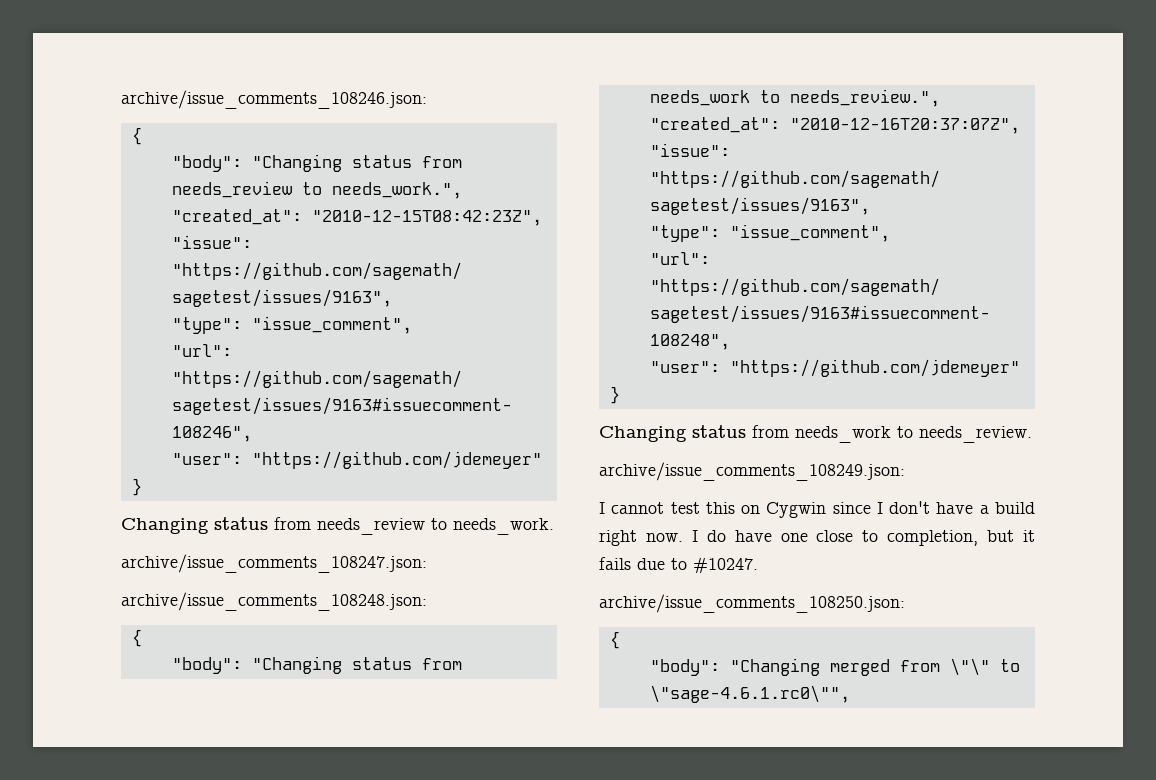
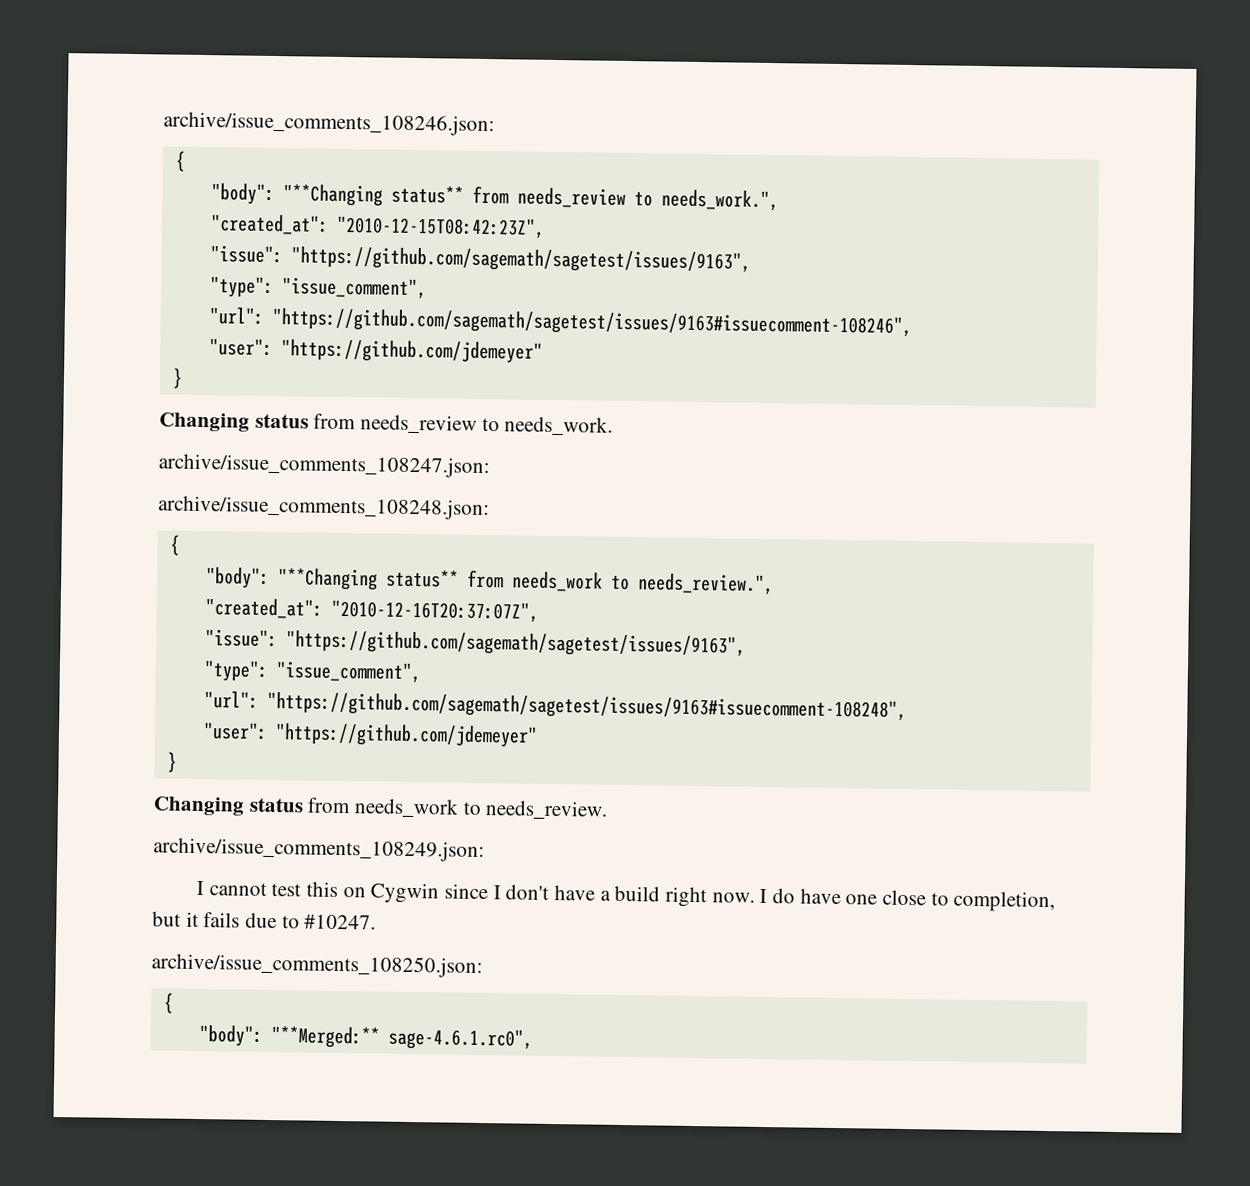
[251,154,412,172] "Changing status -> [282,184,464,207] "**Changing status**
[251,656,412,674] "Changing status -> [277,568,459,591] "**Changing status**
[729,658,1020,676] [649,685,850,703] "Changing merged from \"\" to \"sage-4.6.1.rc0\"", -> [270,1026,533,1051] "**Merged:** sage-4.6.1.rc0",

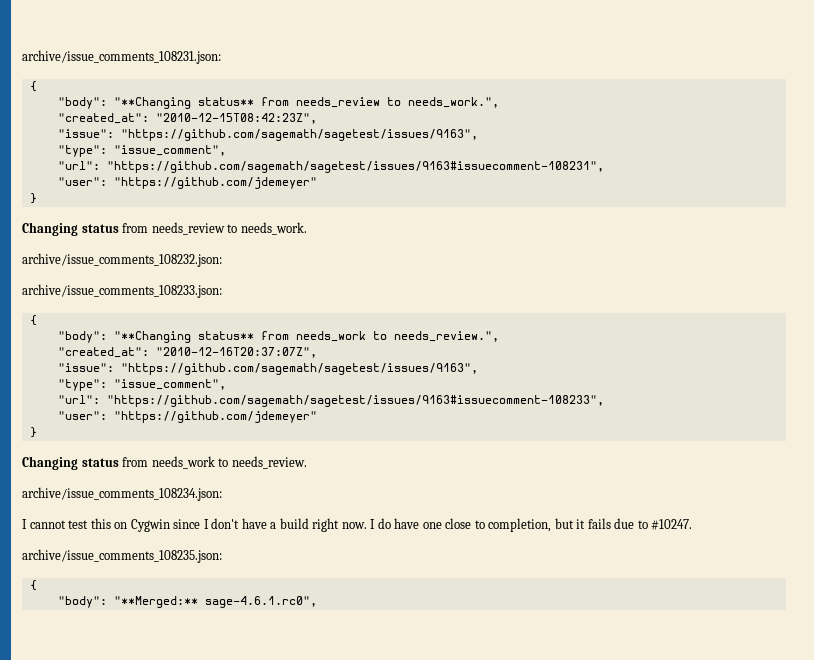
[163,111,495,137] archive/issue_comments_108246.json: -> [22,50,221,64] archive/issue_comments_108231.json:
[271,307,912,339] "https://github.com/sagemath/sagetest/issues/9163#issuecomment-108246", -> [106,161,604,173] "https://github.com/sagemath/sagetest/issues/9163#issuecomment-108231",
[158,453,490,479] [158,495,490,521] archive/issue_comments_108247.json: // archive/issue_comments_108248.json: -> [22,253,222,267] [22,284,222,298] archive/issue_comments_108232.json: // archive/issue_comments_108233.json:
[266,691,907,722] "https://github.com/sagemath/sagetest/issues/9163#issuecomment-108248", -> [106,395,604,407] "https://github.com/sagemath/sagetest/issues/9163#issuecomment-108233",
[153,837,485,863] archive/issue_comments_108249.json: -> [22,487,222,501] archive/issue_comments_108234.json:
[151,953,483,979] archive/issue_comments_108250.json: -> [22,549,222,563] archive/issue_comments_108235.json:

